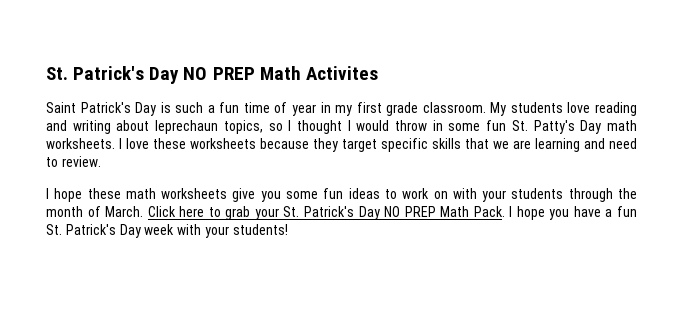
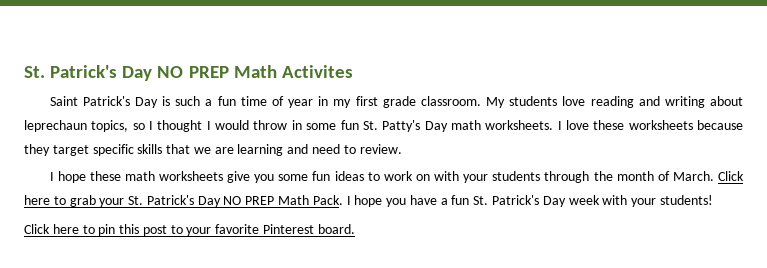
(288, 229) none -> [24,224,355,236] // Click here to pin this post to your favorite Pinterest board.

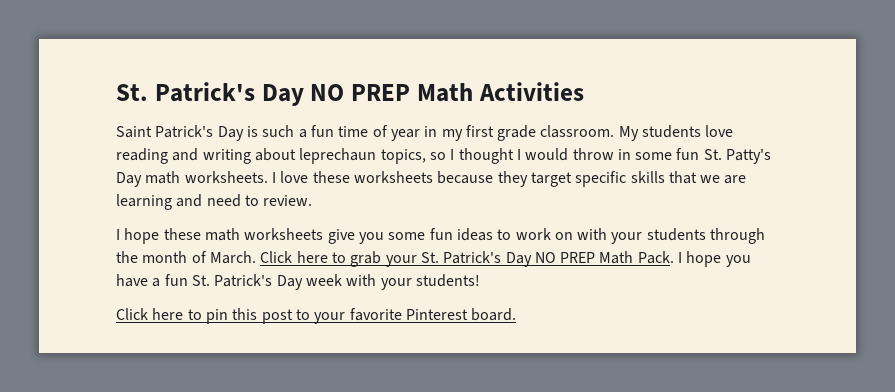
[24,65,353,81] St. Patrick's Day NO PREP Math Activites -> [116,82,584,106] St. Patrick's Day NO PREP Math Activities

